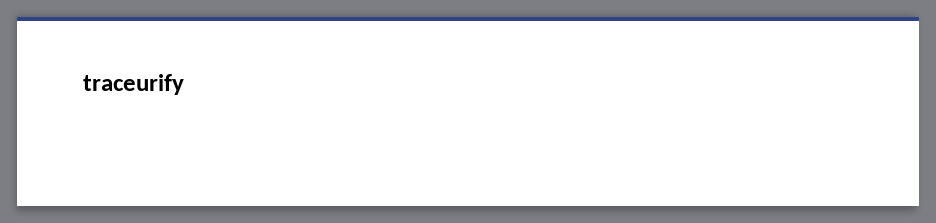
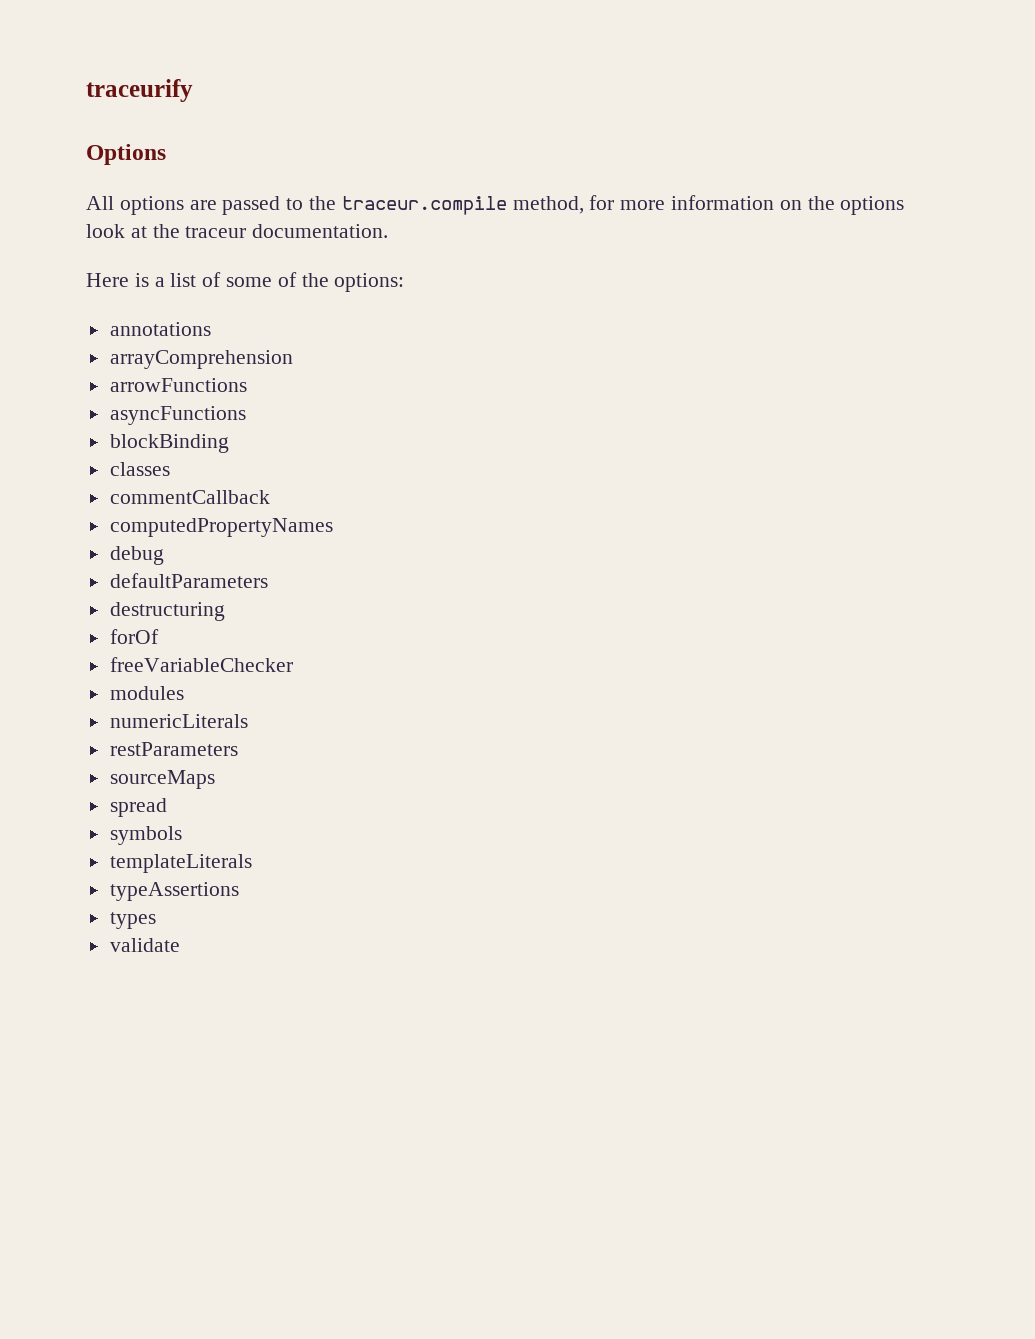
(184, 84) none -> [86,144,166,165] [86,195,905,215] [86,224,389,238] [86,272,405,292] [109,322,211,336] [109,350,293,369] [109,378,247,392] [109,406,246,425] [109,434,229,453] [109,462,170,476] [109,490,270,504] [109,518,333,537] [109,546,164,565] [109,573,268,588] [109,602,225,621] [109,629,159,644] [109,657,293,672] [109,686,184,700] [109,714,248,728] [109,742,238,756] [109,770,215,789] [109,798,167,817] [109,826,182,845] [109,854,252,873] [109,882,239,901] [109,912,156,929] [109,938,180,952] // Options // All options are passed to the traceur.compile method, for more information on the options look at the traceur documentation. // Here is a list of some of the options: // annotations // arrayComprehension // arrowFunctions // asyncFunctions // blockBinding // classes // commentCallback // computedPropertyNames // debug // defaultParameters // destructuring // forOf // freeVariableChecker // modules // numericLiterals // restParameters // sourceMaps // spread // symbols // templateLiterals // typeAssertions // types // validate

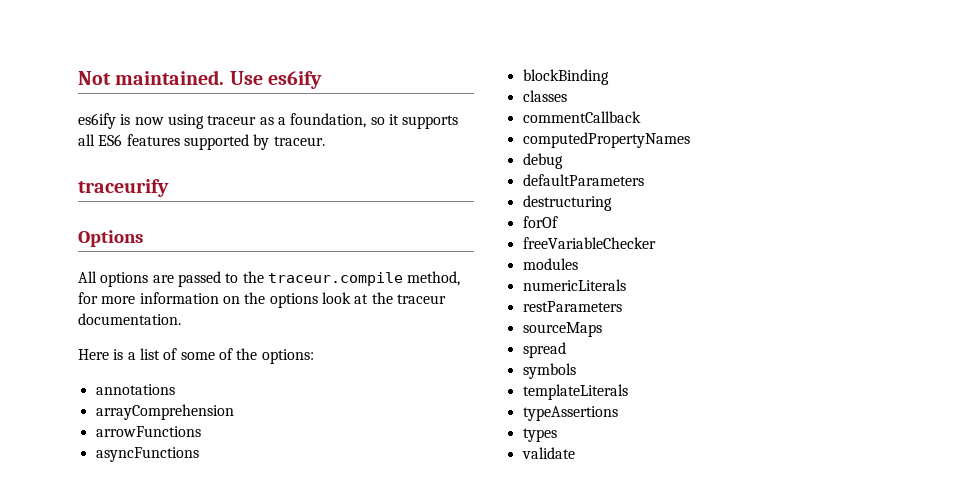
(86, 90) none -> [78,70,323,89] [78,113,459,129] [78,134,325,150] Not maintained. Use es6ify // es6ify is now using traceur as a foundation, so it supports all ES6 features supported by traceur. //

